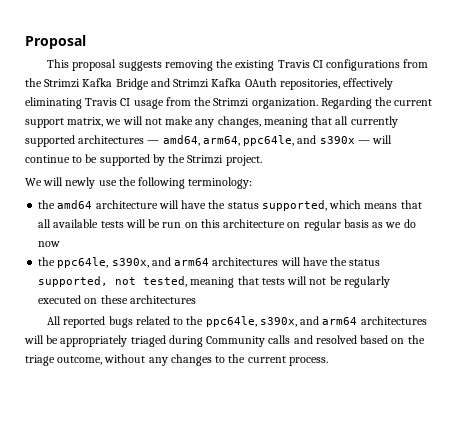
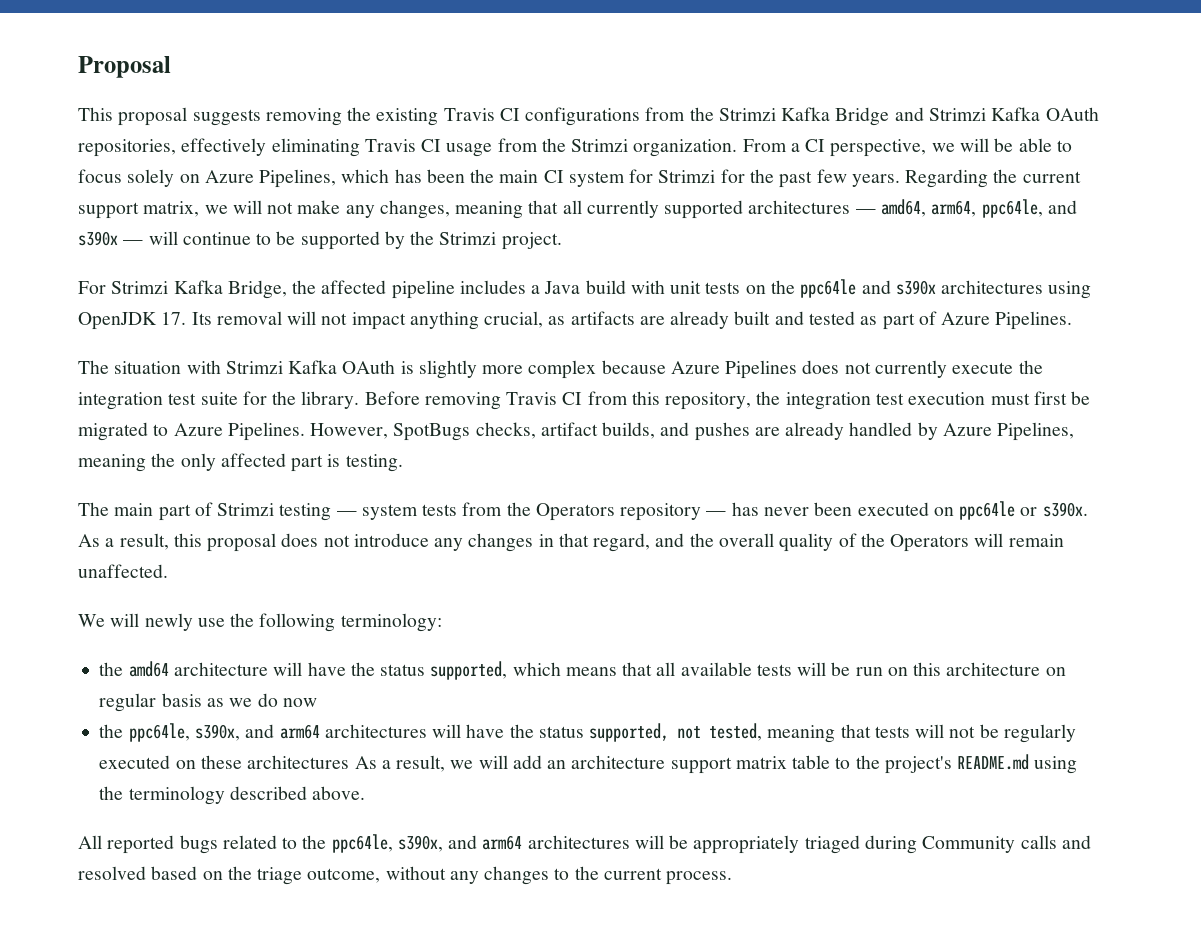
(318, 103) none -> [742,138,1072,157] [78,169,900,188] From a CI perspective, we will be able to focus solely on Azure Pipelines, which has been the main CI system for Strimzi for the past few years.
(262, 160) none -> [78,279,1092,299] [78,311,1073,330] [78,360,1043,379] [78,391,1091,410] [78,422,1075,441] [78,453,403,472] [78,501,1088,521] [78,533,1064,552] [78,564,168,578] // For Strimzi Kafka Bridge, the affected pipeline includes a Java build with unit tests on the ppc64le and s390x architectures using OpenJDK 17. Its removal will not impact anything crucial, as artifacts are already built and tested as part of Azure Pipelines. // The situation with Strimzi Kafka OAuth is slightly more complex because Azure Pipelines does not currently execute the integration test suite for the library. Before removing Travis CI from this repository, the integration test execution must first be migrated to Azure Pipelines. However, SpotBugs checks, artifact builds, and pushes are already handled by Azure Pipelines, meaning the only affected part is testing. // The main part of Strimzi testing — system tests from the Operators repository — has never been executed on ppc64le or s390x. As a result, this proposal does not introduce any changes in that regard, and the overall quality of the Operators will remain unaffected.
(196, 299) none -> [354,754,1078,774] [99,786,366,805] As a result, we will add an architecture support matrix table to the project's README.md using the terminology described above.

